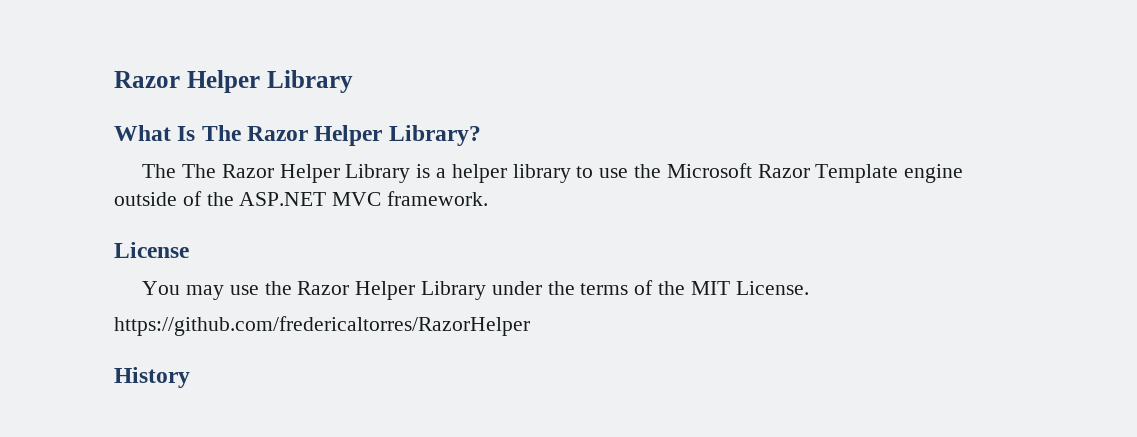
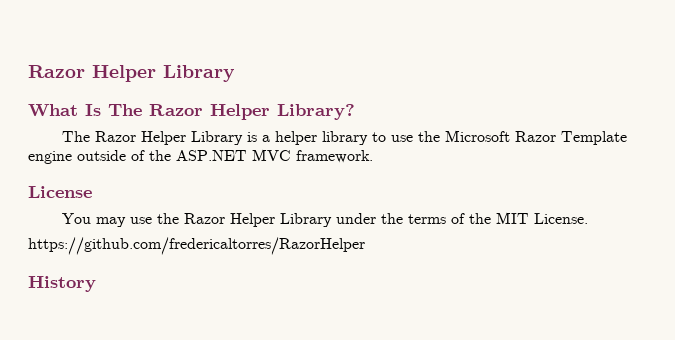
[181,164,216,178] The -> (91, 136) none

